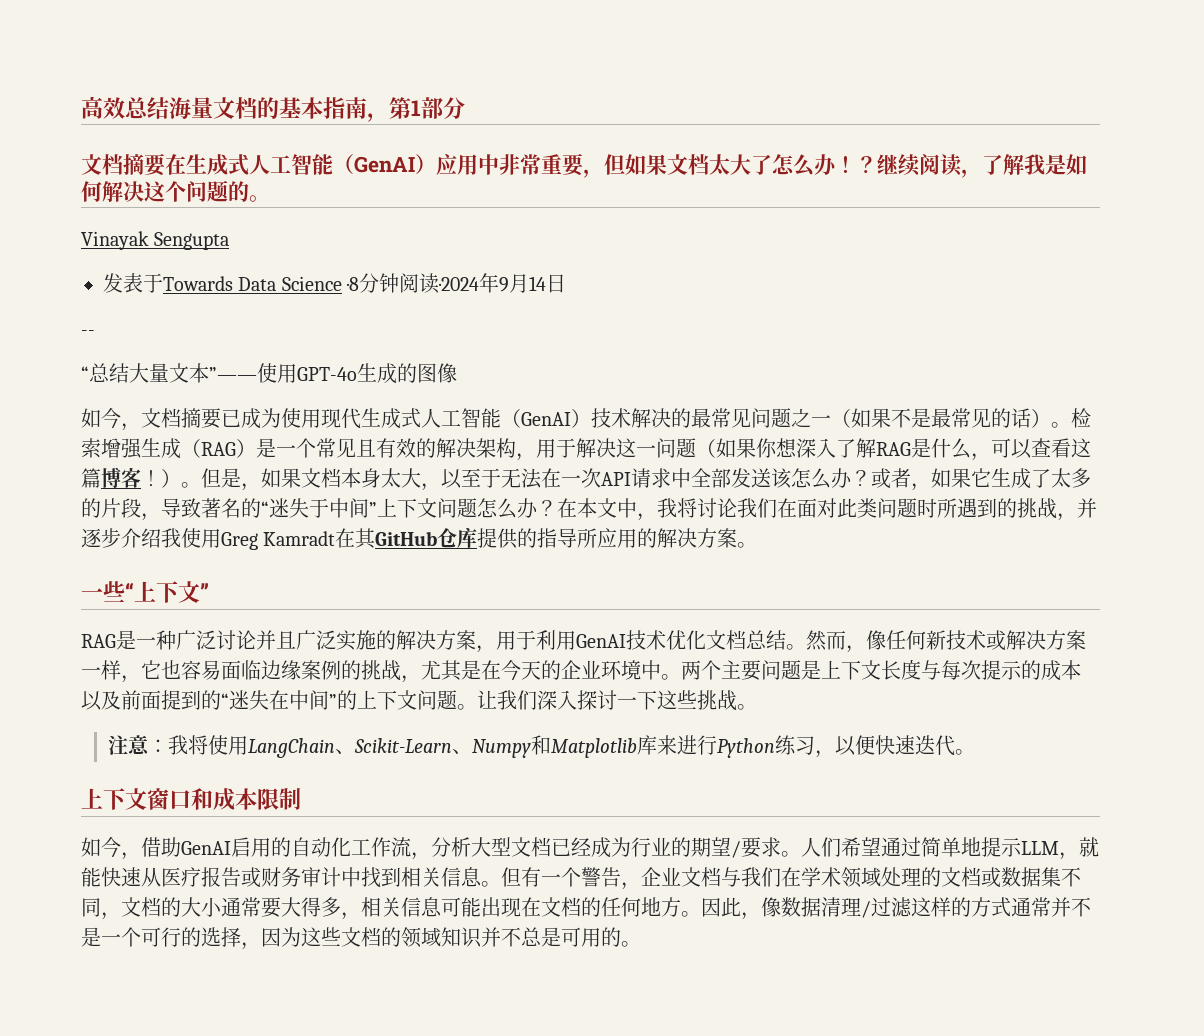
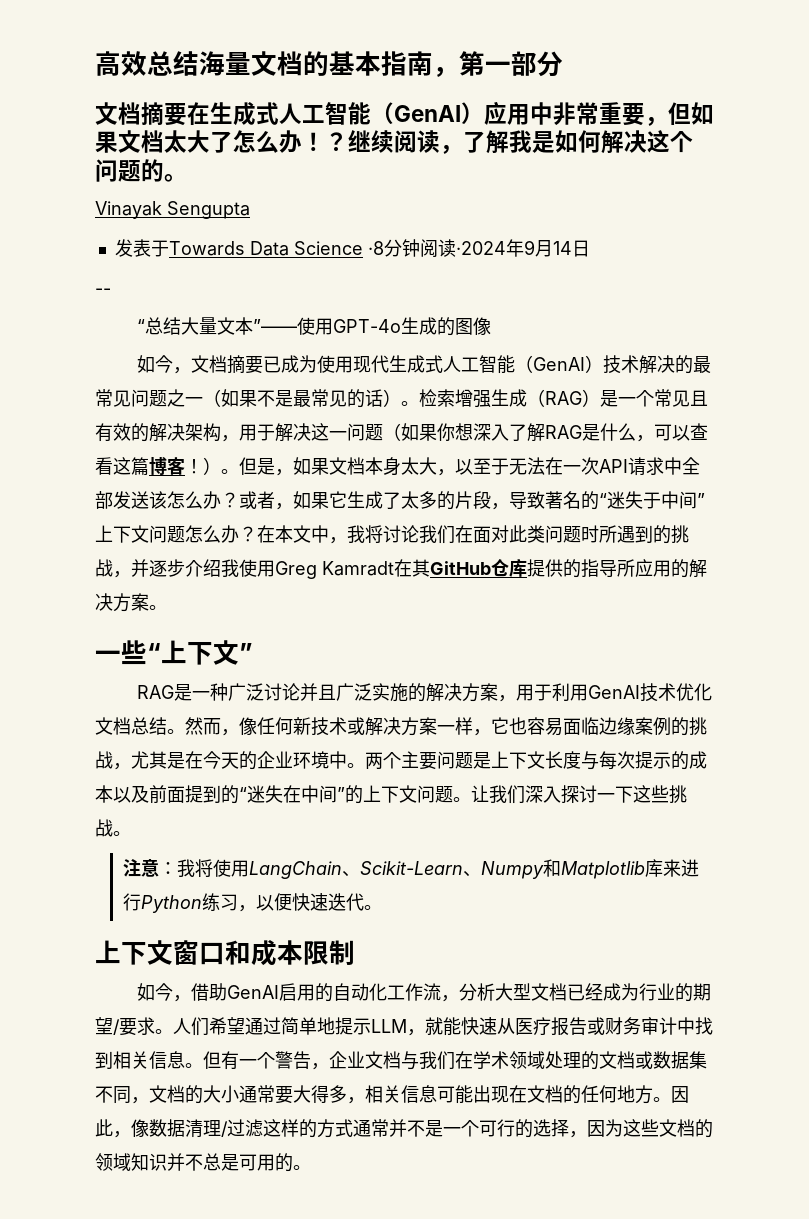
[411,100,421,116] 1 -> [485,61,511,73] 一

